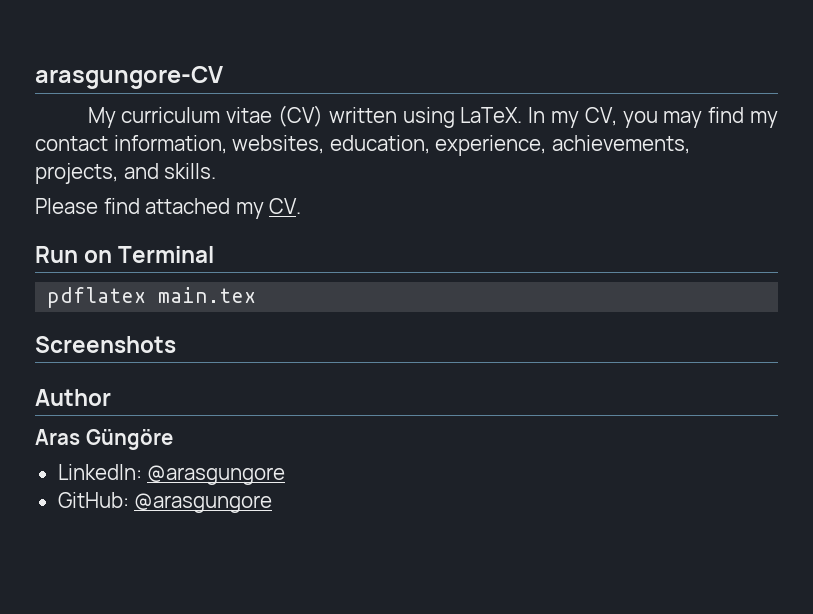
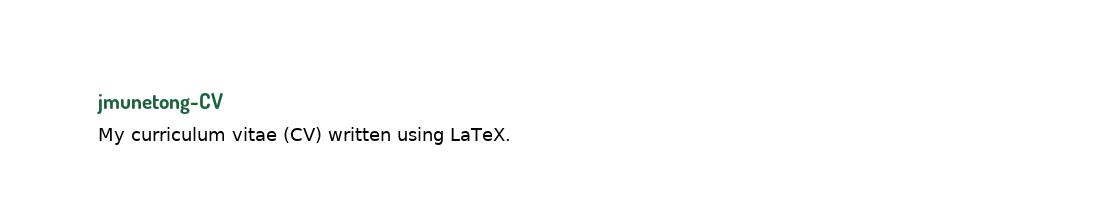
[35,66,223,89] arasgungore-CV -> [97,93,223,114] jmunetong-CV
[528,107,779,128] [35,135,690,156] [35,163,217,184] [35,198,302,219] [35,246,215,263] [47,287,257,308] [35,336,176,353] [35,389,111,406] [35,429,173,450] [57,464,286,485] [57,492,273,513] In my CV, you may find my contact information, websites, education, experience, achievements, projects, and skills. // Please find attached my CV. // Run on Terminal // pdflatex main.tex // Screenshots // Author // Aras Güngöre // LinkedIn: @arasgungore // GitHub: @arasgungore -> (511, 134) none

